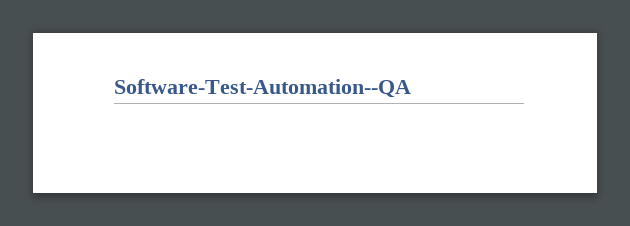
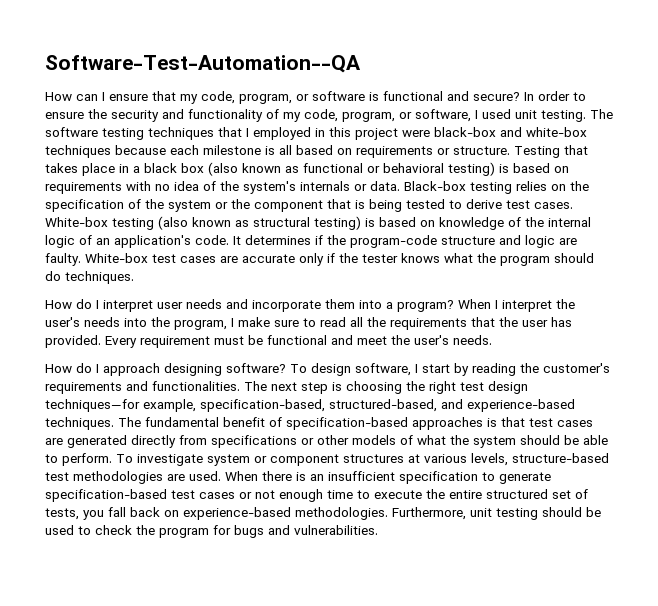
(411, 88) none -> [45,91,586,104] [45,109,613,122] [45,127,587,140] [45,145,588,158] [45,162,569,176] [45,181,589,194] [45,199,573,212] [45,216,591,230] [45,235,577,248] [45,253,594,266] [45,271,134,284] [45,299,575,312] [45,317,572,330] [45,335,492,348] [45,363,610,376] [45,381,528,394] [45,399,575,412] [45,417,593,430] [45,435,608,448] [45,453,609,466] [45,471,551,484] [45,489,588,502] [45,507,601,520] [45,525,378,538] // How can I ensure that my code, program, or software is functional and secure? In order to ensure the security and functionality of my code, program, or software, I used unit testing. The software testing techniques that I employed in this project were black-box and white-box techniques because each milestone is all based on requirements or structure. Testing that takes place in a black box (also known as functional or behavioral testing) is based on requirements with no idea of the system's internals or data. Black-box testing relies on the specification of the system or the component that is being tested to derive test cases. White-box testing (also known as structural testing) is based on knowledge of the internal logic of an application's code. It determines if the program-code structure and logic are faulty. White-box test cases are accurate only if the tester knows what the program should do techniques. // How do I interpret user needs and incorporate them into a program? When I interpret the user's needs into the program, I make sure to read all the requirements that the user has provided. Every requirement must be functional and meet the user's needs. // How do I approach designing software? To design software, I start by reading the customer's requirements and functionalities. The next step is choosing the right test design techniques—for example, specification-based, structured-based, and experience-based techniques. The fundamental benefit of specification-based approaches is that test cases are generated directly from specifications or other models of what the system should be able to perform. To investigate system or component structures at various levels, structure-based test methodologies are used. When there is an insufficient specification to generate specification-based test cases or not enough time to execute the entire structured set of tests, you fall back on experience-based methodologies. Furthermore, unit testing should be used to check the program for bugs and vulnerabilities.

